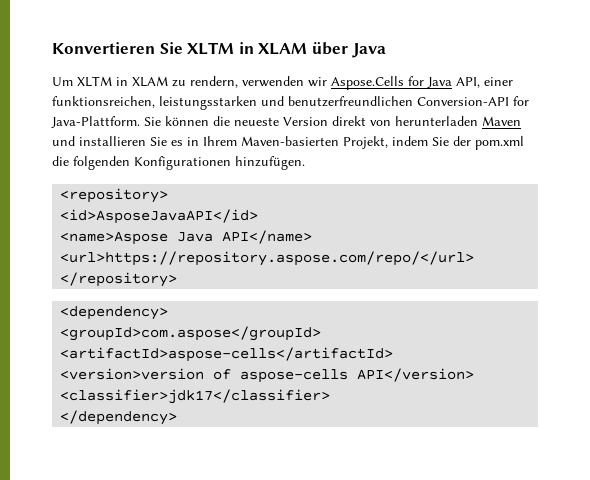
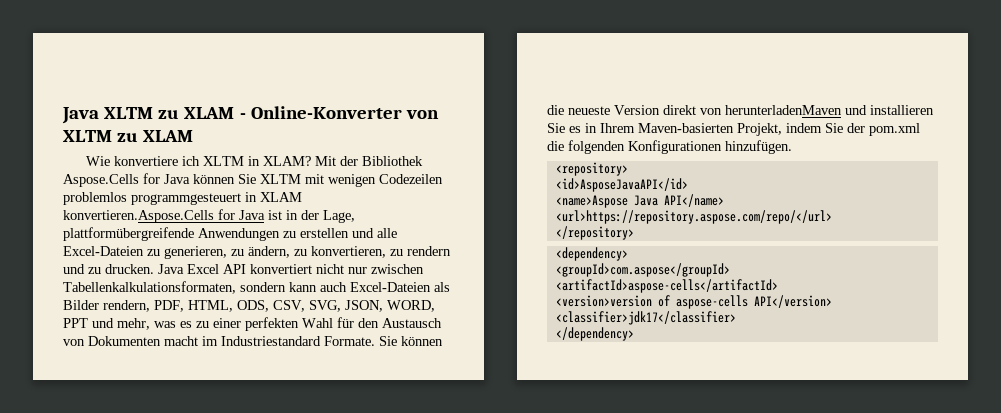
[52,42,386,58] [52,76,513,90] [52,96,529,110] [51,116,140,128] Konvertieren Sie XLTM in XLAM über Java // Um XLTM in XLAM zu rendern, verwenden wir Aspose.Cells for Java API, einer funktionsreichen, leistungsstarken und benutzerfreundlichen Conversion-API for Java-Plattform. -> [62,106,439,124] [63,130,194,142] [86,156,424,166] [63,173,443,187] [63,192,302,205] [63,209,355,223] [63,227,397,241] [63,246,451,259] [63,264,424,274] [63,281,450,294] [63,300,435,312] [63,317,442,331] [63,336,375,346] Java XLTM zu XLAM - Online-Konverter von XLTM zu XLAM // Wie konvertiere ich XLTM in XLAM? Mit der Bibliothek Aspose.Cells for Java können Sie XLTM mit wenigen Codezeilen problemlos programmgesteuert in XLAM konvertieren.Aspose.Cells for Java ist in der Lage, plattformübergreifende Anwendungen zu erstellen und alle Excel-Dateien zu generieren, zu ändern, zu konvertieren, zu rendern und zu drucken. Java Excel API konvertiert nicht nur zwischen Tabellenkalkulationsformaten, sondern kann auch Excel-Dateien als Bilder rendern, PDF, HTML, ODS, CSV, SVG, JSON, WORD, PPT und mehr, was es zu einer perfekten Wahl für den Austausch von Dokumenten macht im Industriestandard Formate.
[395,116,521,126] herunterladen Maven -> [725,105,842,115] herunterladenMaven

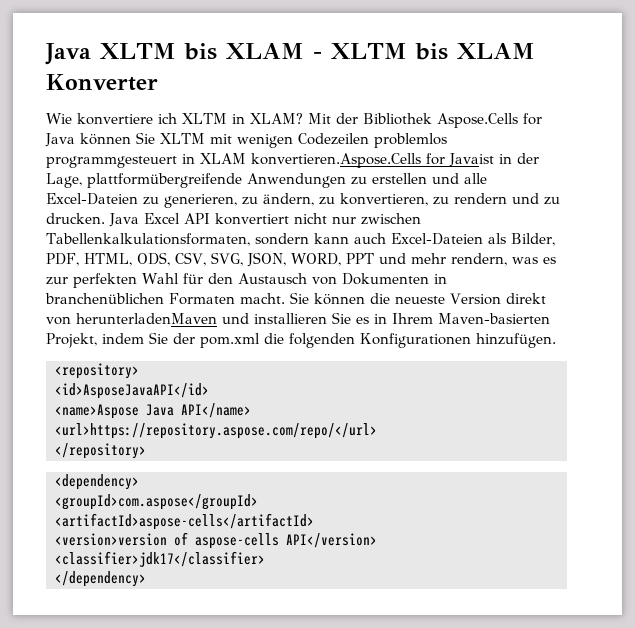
[158,110,180,119] zu -> [183,43,217,60] bis
[250,106,439,119] [63,130,194,142] Online-Konverter von XLTM zu XLAM -> [330,43,535,60] [46,74,158,91] XLTM bis XLAM Konverter
[239,210,282,220] Java ist -> [449,153,494,167] Javaist
[63,300,150,312] Bilder rendern, -> [510,233,555,246] Bilder,
[117,318,241,330] mehr, was es zu einer -> [410,253,556,266] [46,277,68,285] mehr rendern, was es zur
[164,336,375,346] macht im Industriestandard Formate. -> [433,274,447,284] [45,293,285,305] in branchenüblichen Formaten macht.

